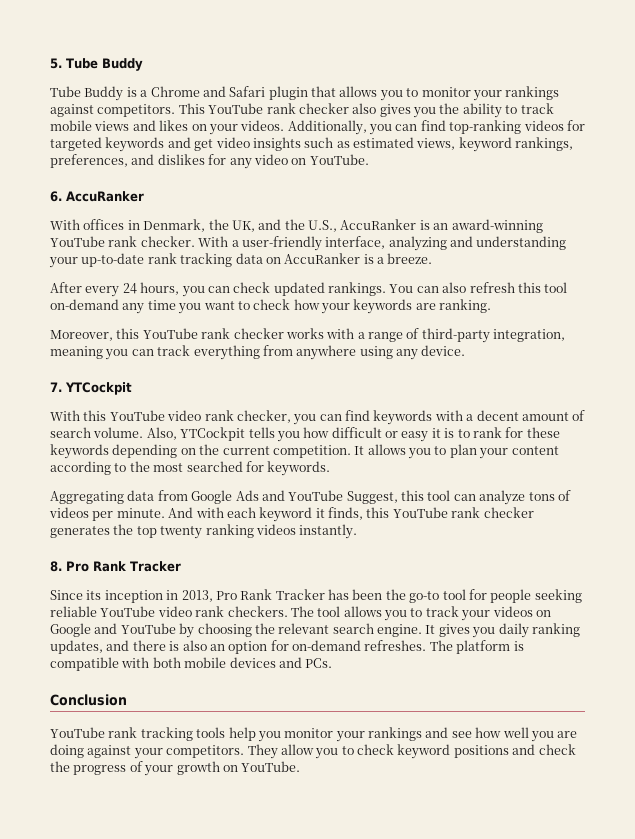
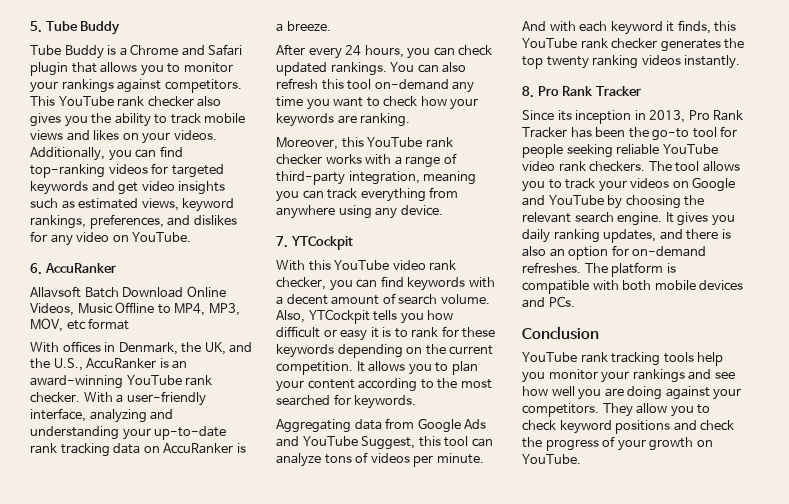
(144, 196) none -> [30,286,226,298] [30,302,240,316] [30,318,130,332] // Allavsoft Batch Download Online Videos, Music Offline to MP4, MP3, MOV, etc format

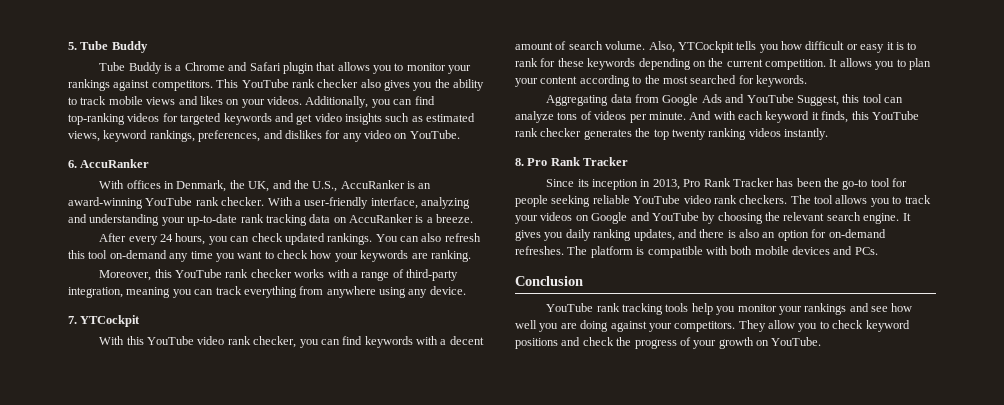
[30,286,226,298] [30,302,240,316] [30,318,130,332] // Allavsoft Batch Download Online Videos, Music Offline to MP4, MP3, MOV, etc format -> (150, 163) none

